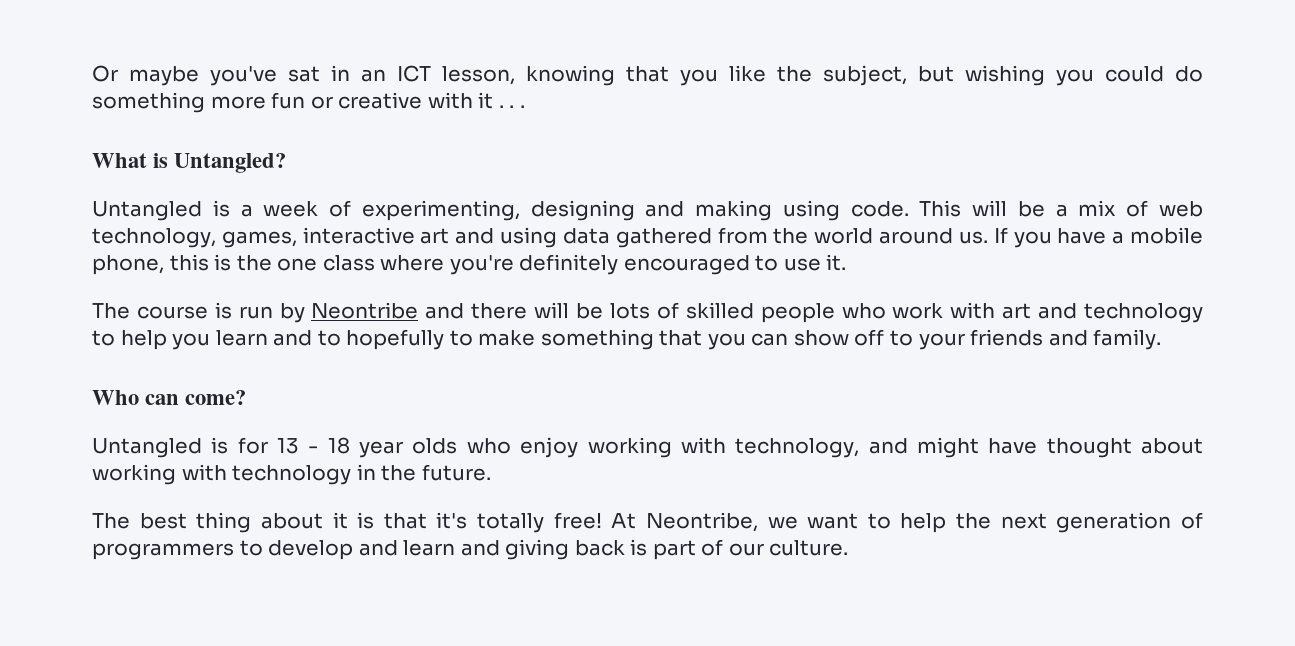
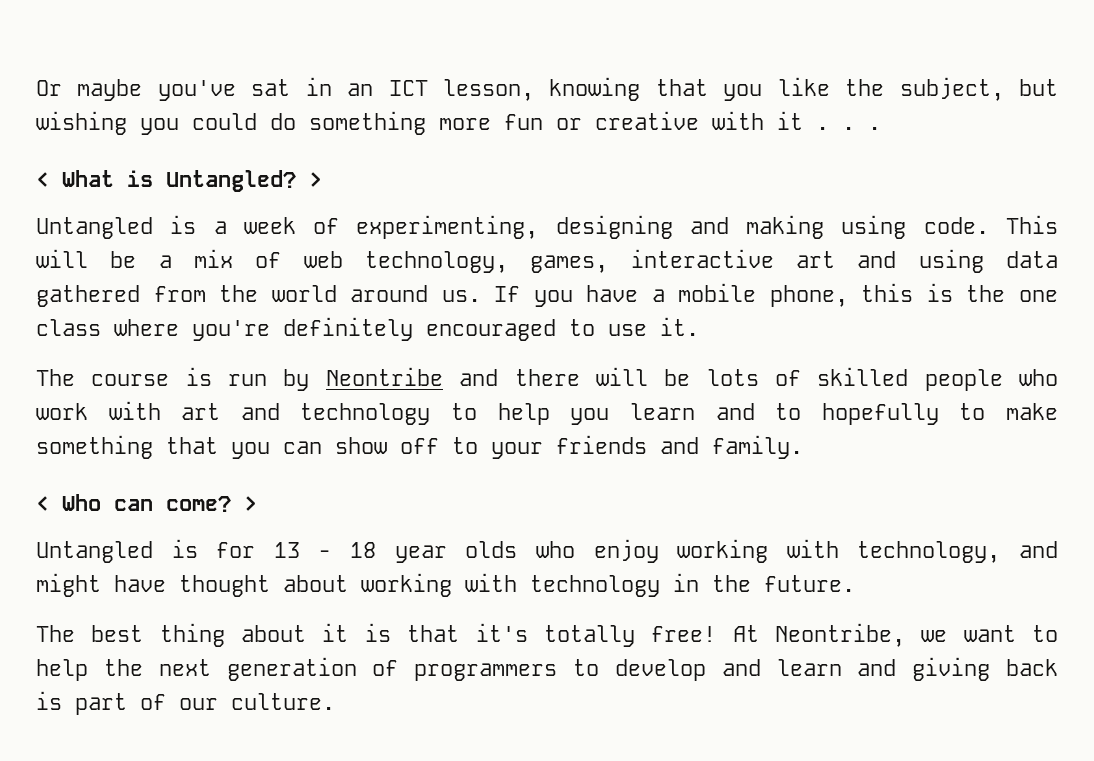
(525, 106) none -> [36,172,49,187] <
(287, 163) none -> [309,172,322,187] >
(1162, 339) none -> [36,496,49,511] <
(247, 397) none -> [244,496,257,511] >

